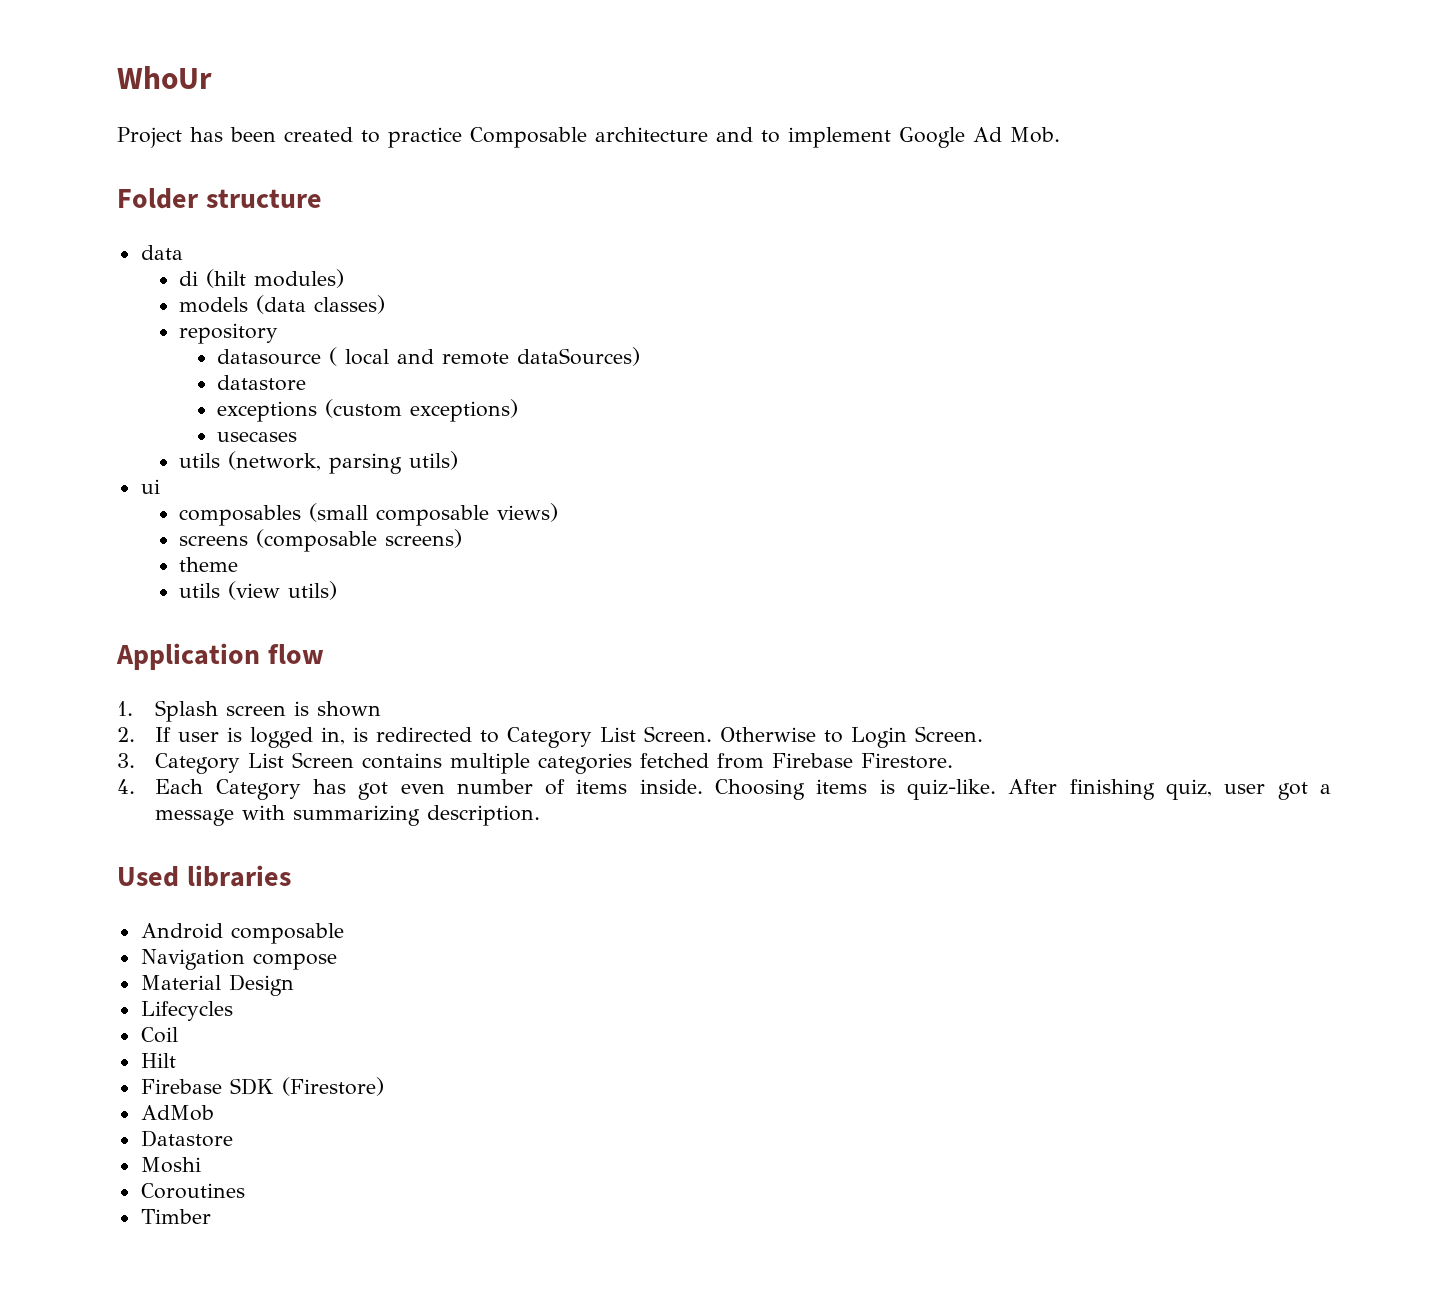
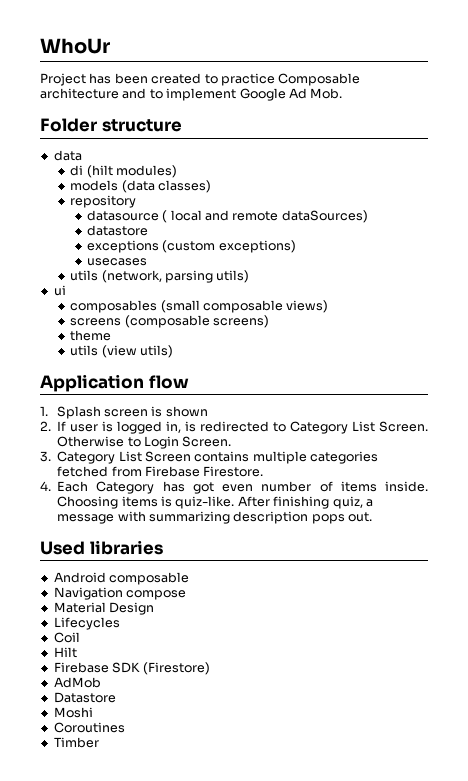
[1224,782,1308,800] user got -> (363, 502) none
[427,805,541,826] description. -> [233,511,373,524] description pops out.

